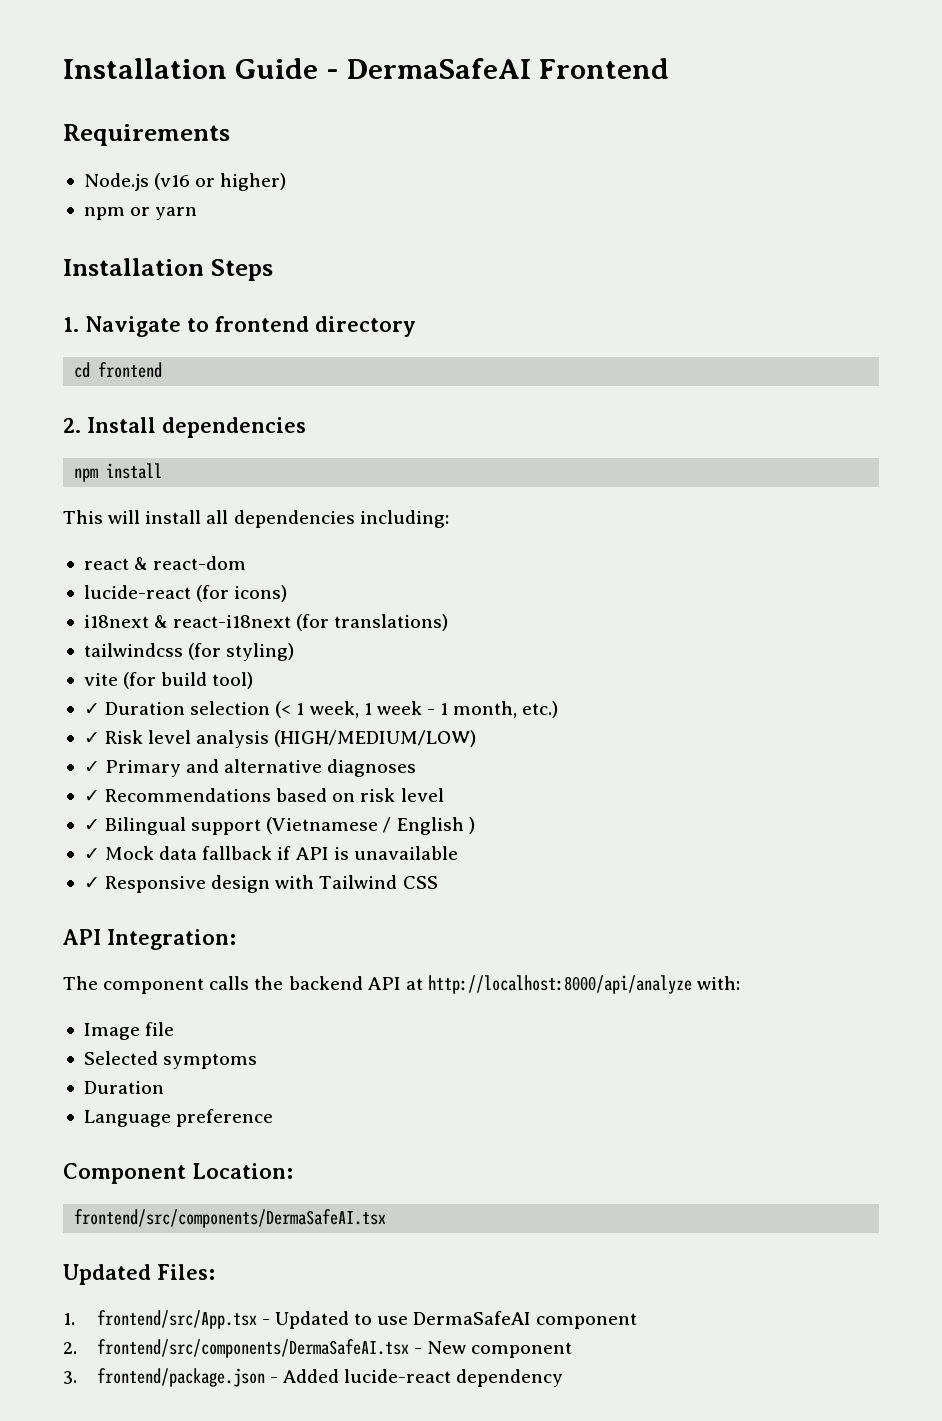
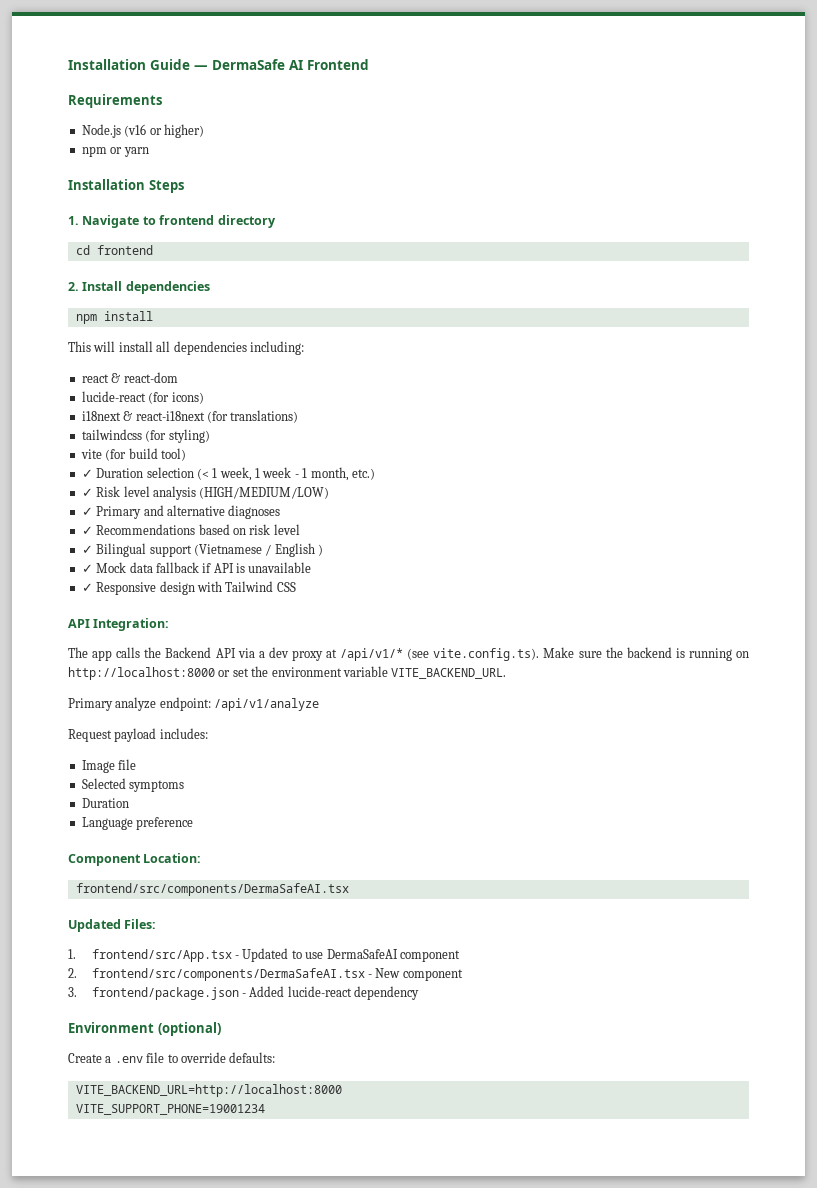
[325,58,531,79] - DermaSafeAI -> [194,59,303,70] — DermaSafe AI
[103,978,205,994] component -> [92,650,113,661] app
[288,975,741,994] backend API at http://localhost:8000/api/analyze with: -> [165,647,750,661] [68,666,507,680] [68,697,320,711] [68,728,208,742] Backend API via a dev proxy at /api/v1/* (see vite.config.ts). Make sure the backend is running on http://localhost:8000 or set the environment variable VITE_BACKEND_URL. // Primary analyze endpoint: /api/v1/analyze // Request payload includes:
(564, 1378) none -> [68,1022,221,1036] [68,1052,276,1063] [75,1084,342,1097] [75,1104,265,1115] // Environment (optional) // Create a .env file to override defaults: // VITE_BACKEND_URL=http://localhost:8000 // VITE_SUPPORT_PHONE=19001234

